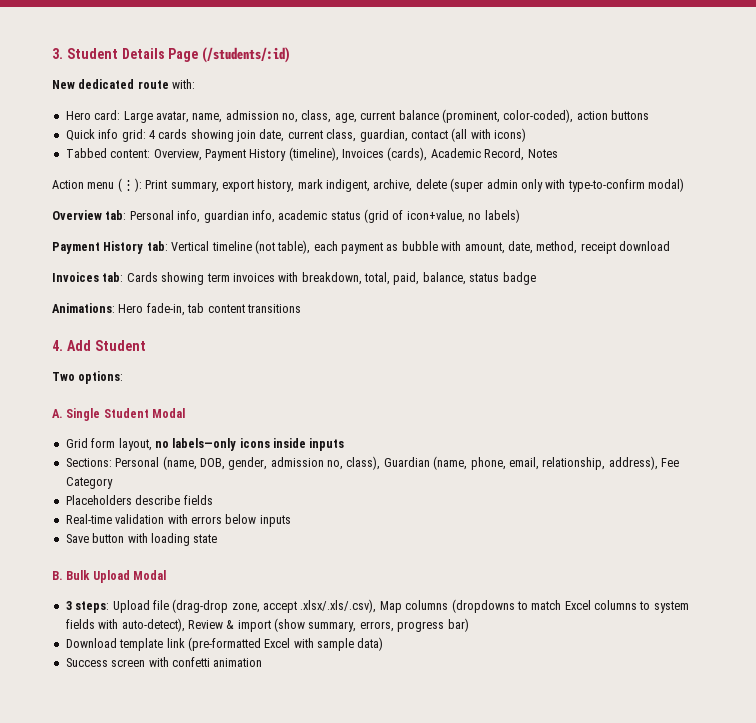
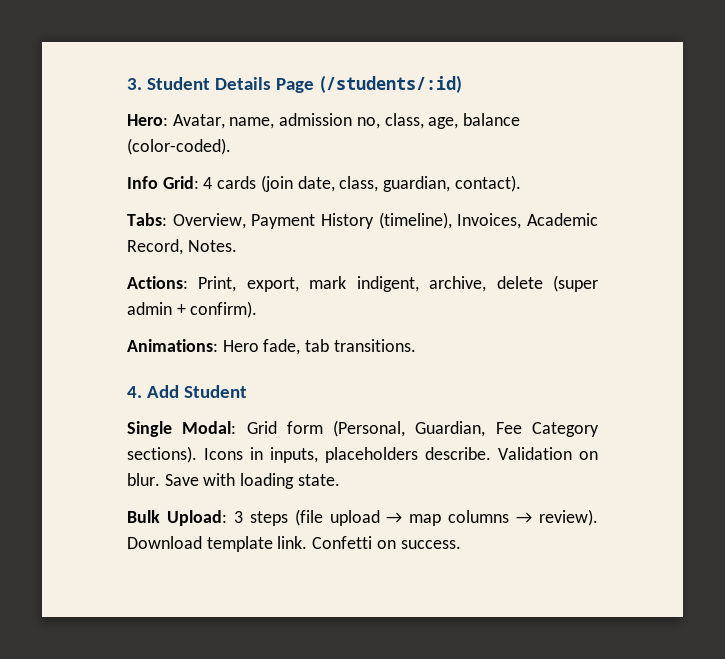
[52,79,196,89] [65,110,189,123] New dedicated route with: // Hero card: Large avatar, -> [127,114,225,129] Hero: Avatar,
[360,109,649,123] [65,128,526,142] [65,147,558,161] [52,178,295,192] current balance (prominent, color-coded), action buttons // Quick info grid: 4 cards showing join date, current class, guardian, contact (all with icons) // Tabbed content: Overview, Payment History (timeline), Invoices (cards), Academic Record, Notes // Action menu (⋮): Print summary, export history, -> [463,113,521,126] [127,138,231,155] [127,175,521,192] [127,212,599,229] [127,239,237,255] [127,276,299,292] balance (color-coded). // Info Grid: 4 cards (join date, class, guardian, contact). // Tabs: Overview, Payment History (timeline), Invoices, Academic Record, Notes. // Actions: Print, export,
[520,178,684,192] [52,209,520,223] [52,240,670,254] [52,272,536,285] [52,303,301,316] [52,340,146,351] [52,371,124,384] [52,408,186,421] [65,438,345,451] [65,456,679,470] [65,477,113,489] [65,495,213,505] [65,514,291,527] [65,533,218,546] [52,570,167,583] [65,599,689,613] [65,618,469,632] [65,637,384,651] [65,657,263,667] only with type-to-confirm modal) // Overview tab: Personal info, guardian info, academic status (grid of icon+value, no labels) // Payment History tab: Vertical timeline (not table), each payment as bubble with amount, date, method, receipt download // Invoices tab: Cards showing term invoices with breakdown, total, paid, balance, status badge // Animations: Hero fade-in, tab content transitions // 4. Add Student // Two options: // A. Single Student Modal // Grid form layout, no labels—only icons inside inputs // Sections: Personal (name, DOB, gender, admission no, class), Guardian (name, phone, email, relationship, address), Fee Category // Placeholders describe fields // Real-time validation with errors below inputs // Save button with loading state // B. Bulk Upload Modal // 3 steps: Upload file (drag-drop zone, accept .xlsx/.xls/.csv), Map columns (dropdowns to match Excel columns to system fields with auto-detect), Review & import (show summary, errors, progress bar) // Download template link (pre-formatted Excel with sample data) // Success screen with confetti animation -> [176,301,258,318] [127,339,416,355] [127,385,248,398] [127,420,599,437] [127,446,598,463] [127,473,340,489] [127,509,598,526] [127,536,461,552] + confirm). // Animations: Hero fade, tab transitions. // 4. Add Student // Single Modal: Grid form (Personal, Guardian, Fee Category sections). Icons in inputs, placeholders describe. Validation on blur. Save with loading state. // Bulk Upload: 3 steps (file upload → map columns → review). Download template link. Confetti on success.

